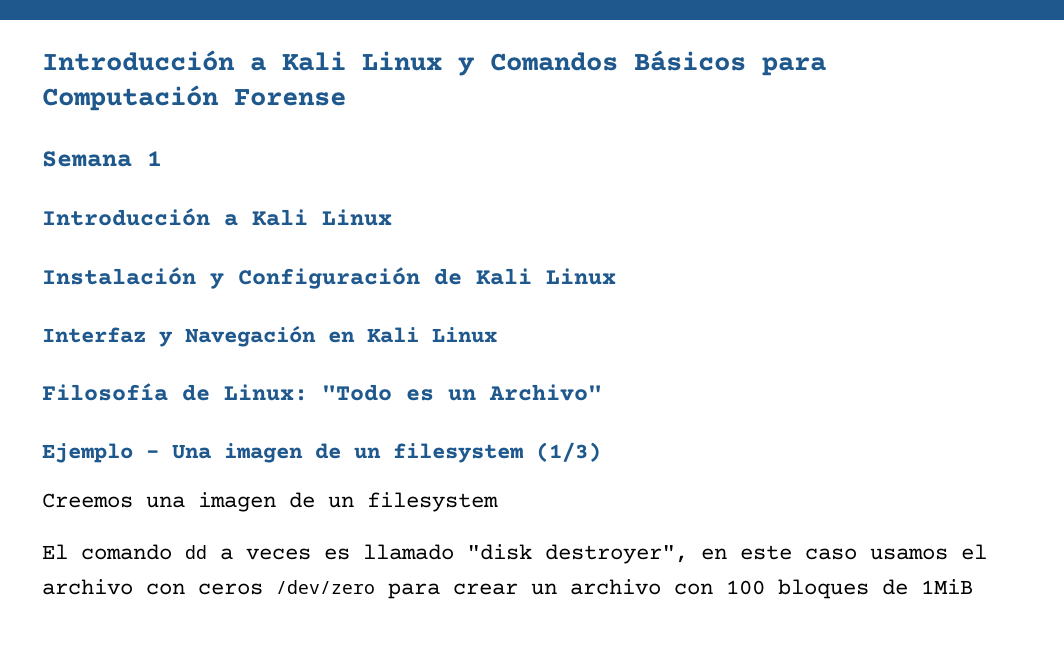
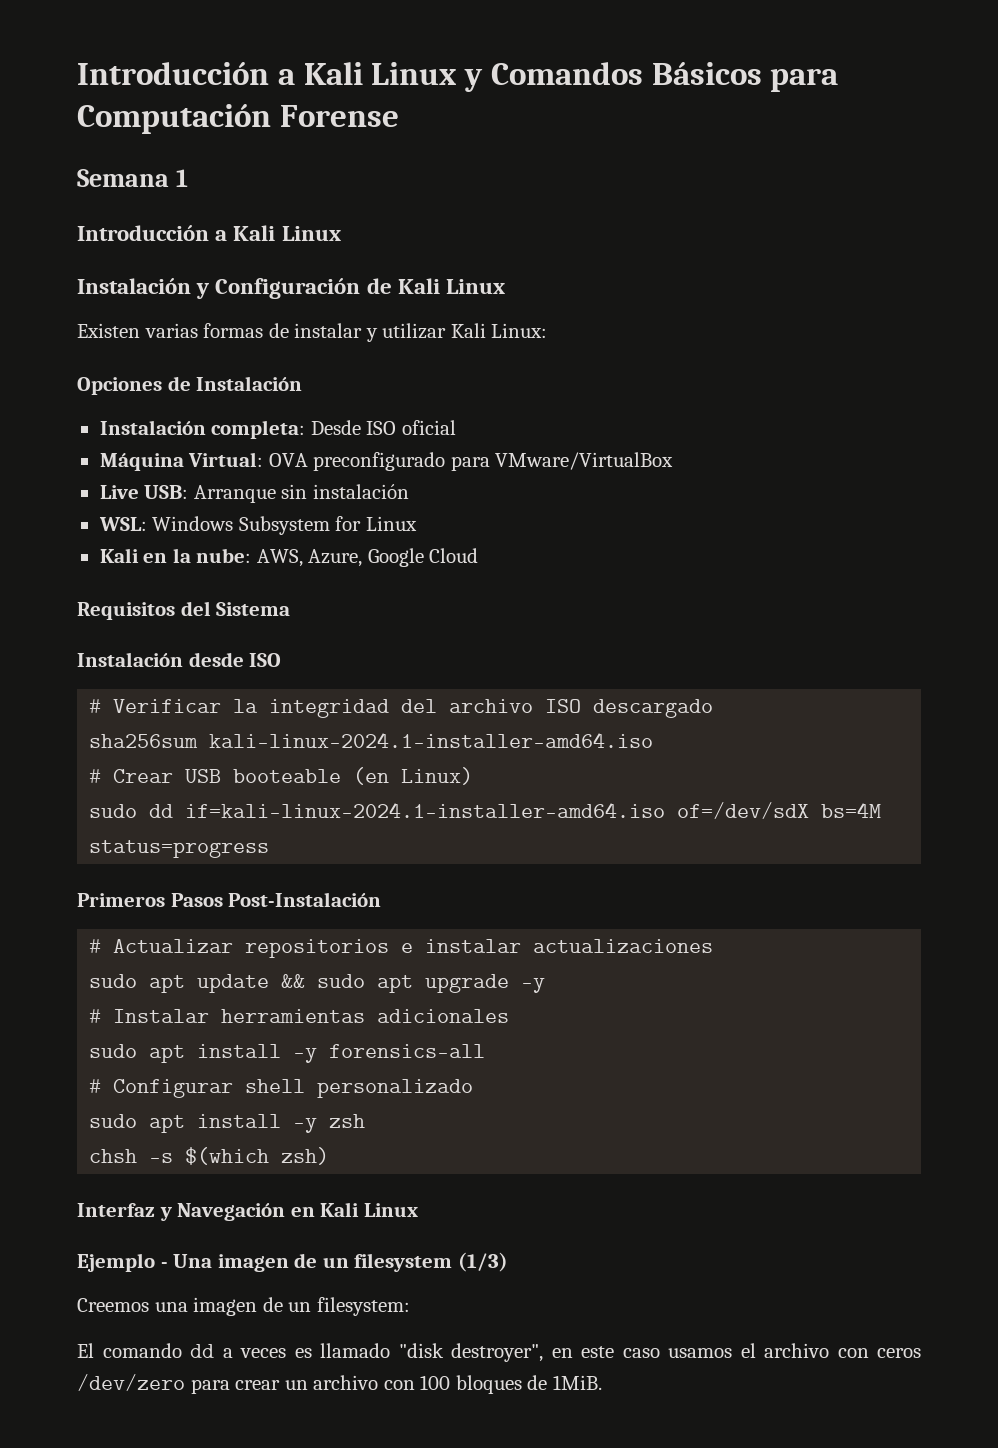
(616, 276) none -> [77,323,548,342] [77,376,303,395] [99,420,456,439] [99,452,674,471] [99,484,409,503] [98,516,417,535] [99,548,479,567] [77,601,291,620] [77,652,282,667] [89,699,714,718] [89,732,654,748] [89,767,474,785] [89,802,882,819] [89,840,270,858] [77,892,382,907] [89,939,714,958] [89,974,546,993] [89,1009,510,1023] [89,1044,486,1063] [89,1079,474,1098] [89,1114,366,1133] [89,1147,330,1165] // Existen varias formas de instalar y utilizar Kali Linux: // Opciones de Instalación // Instalación completa: Desde ISO oficial // Máquina Virtual: OVA preconfigurado para VMware/VirtualBox // Live USB: Arranque sin instalación // WSL: Windows Subsystem for Linux // Kali en la nube: AWS, Azure, Google Cloud // Requisitos del Sistema // Instalación desde ISO // # Verificar la integridad del archivo ISO descargado // sha256sum kali-linux-2024.1-installer-amd64.iso // # Crear USB booteable (en Linux) // sudo dd if=kali-linux-2024.1-installer-amd64.iso of=/dev/sdX bs=4M status=progress // Primeros Pasos Post-Instalación // # Actualizar repositorios e instalar actualizaciones // sudo apt update && sudo apt upgrade -y // # Instalar herramientas adicionales // sudo apt install -y forensics-all // # Configurar shell personalizado // sudo apt install -y zsh // chsh -s $(which zsh)
[42,383,602,401] // Filosofía de Linux: "Todo es un Archivo" -> (418, 1210) none
[367,492,498,512] filesystem -> [316,1297,410,1316] filesystem:
[921,579,973,594] 1MiB -> [552,1375,602,1390] 1MiB.

